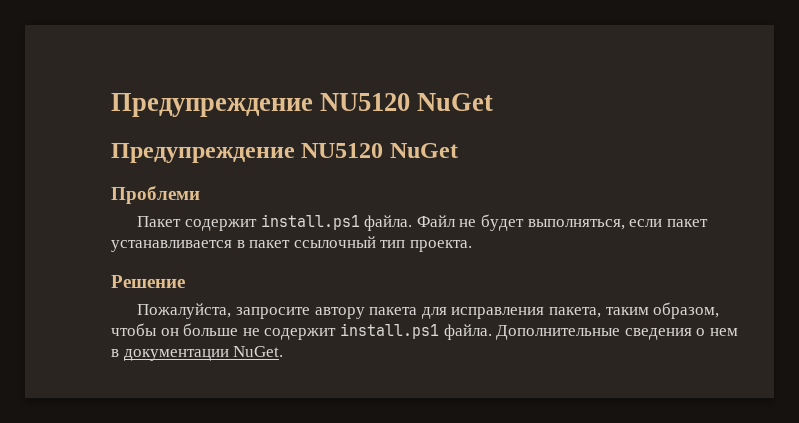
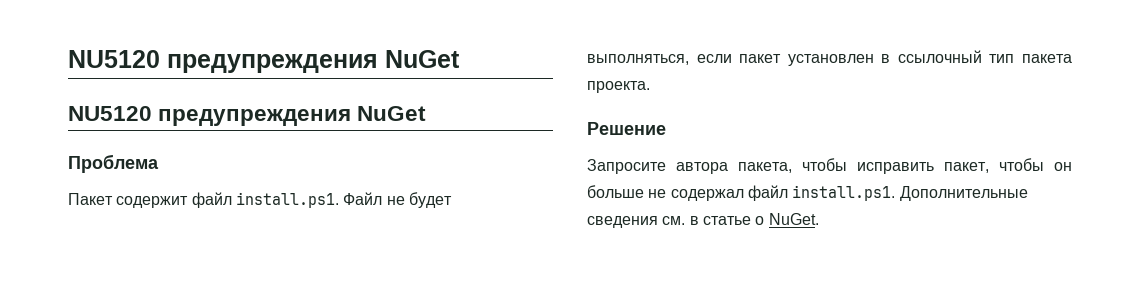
[111,93,494,117] [111,143,458,163] [111,186,200,204] Предупреждение NU5120 NuGet // Предупреждение NU5120 NuGet // Проблеми -> [68,50,460,73] [68,106,427,126] [68,154,159,173] NU5120 предупреждения NuGet // NU5120 предупреждения NuGet // Проблема
[260,214,413,231] install.ps1 файла. -> [191,192,339,208] файл install.ps1.
[111,240,291,252] устанавливается в пакет -> [787,54,891,66] установлен в
(406, 244) none -> [1022,54,1072,63] пакета
[137,302,720,319] [111,323,738,340] [111,349,229,361] Пожалуйста, запросите автору пакета для исправления пакета, таким образом, чтобы он больше не содержит install.ps1 файла. Дополнительные сведения о нем в документации -> [587,158,1072,174] [587,185,1028,201] [587,216,765,228] Запросите автора пакета, чтобы исправить пакет, чтобы он больше не содержал файл install.ps1. Дополнительные сведения см. в статье о

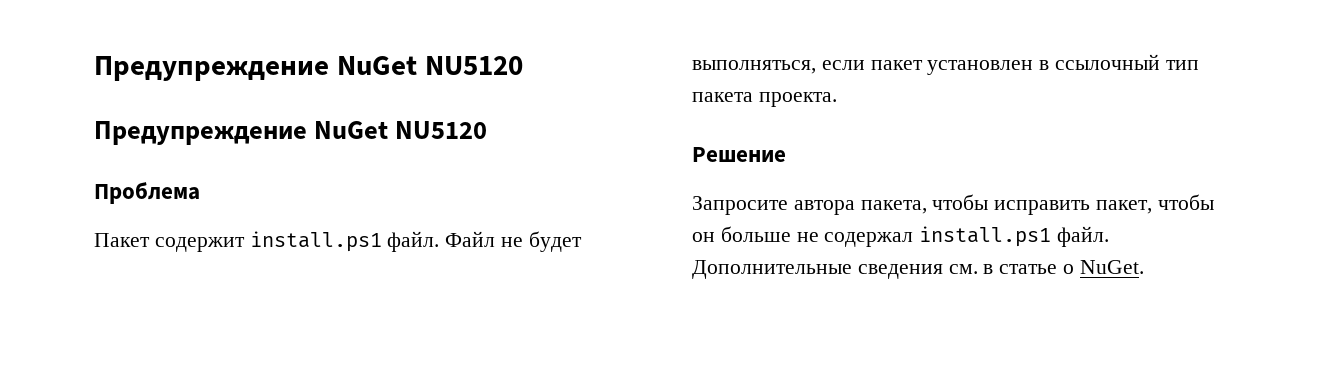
[68,50,460,73] [68,106,427,126] NU5120 предупреждения NuGet // NU5120 предупреждения NuGet -> [94,56,523,81] [94,121,488,145] Предупреждение NuGet NU5120 // Предупреждение NuGet NU5120
[191,192,339,208] файл install.ps1. -> [249,231,440,252] install.ps1 файл.
[747,185,896,201] файл install.ps1. -> [919,226,1110,247] install.ps1 файл.

